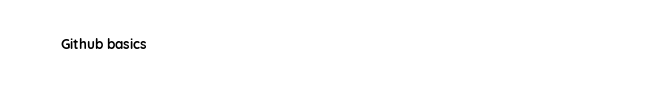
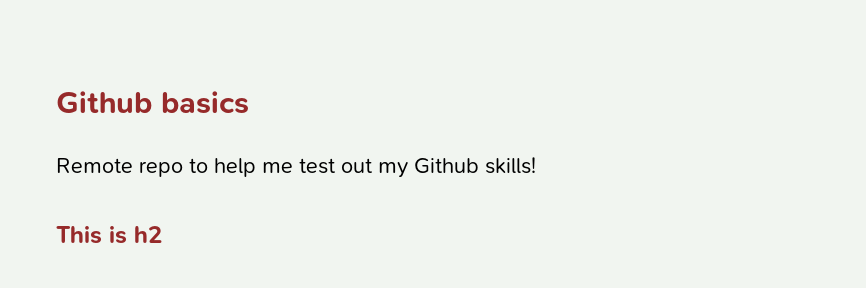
(147, 43) none -> [56,157,536,178] [56,226,162,244] // Remote repo to help me test out my Github skills! // This is h2

